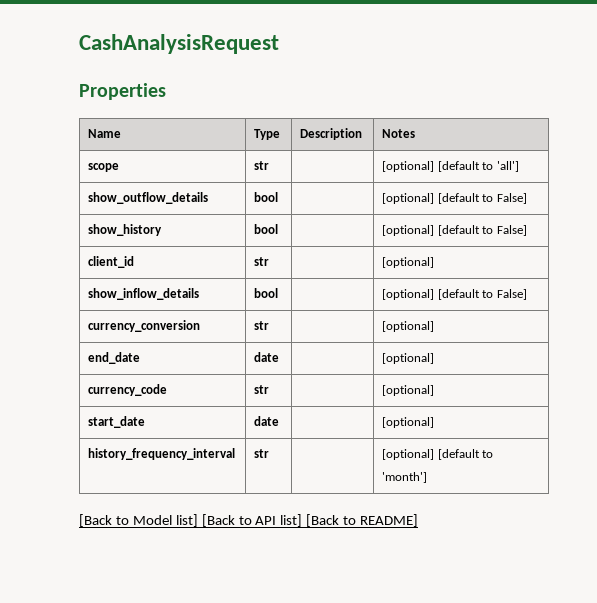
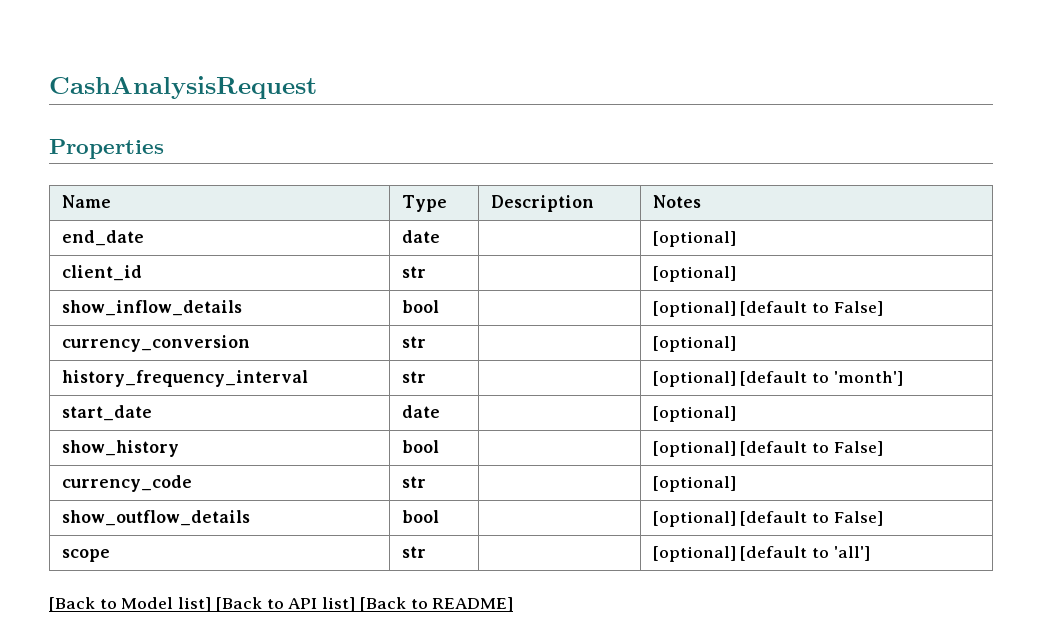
[88,163,120,172] [254,161,270,170] [382,161,519,172] [88,192,209,204] [254,192,279,202] [382,193,527,204] [88,224,163,236] [254,224,279,234] [382,225,527,236] scope | str | | [optional] [default to 'all'] // show_outflow_details | bool | | [optional] [default to False] // show_history | bool | | [optional] [default to False] -> [61,230,144,246] [401,230,440,243] [652,231,736,247] end_date | date | | [optional]
[88,352,141,364] [254,352,280,362] [382,353,435,364] [88,384,168,396] [254,385,270,394] [382,385,435,396] [88,416,146,428] [254,416,280,426] [382,417,435,428] // end_date | date | | [optional] // currency_code | str | | [optional] // start_date | date | | [optional] -> (736, 344) none
(428, 477) none -> [61,405,152,421] [401,405,440,418] [652,406,736,422] [61,440,179,457] [401,440,439,453] [652,441,883,457] [61,475,192,492] [401,476,426,488] [652,476,736,492] [61,510,250,526] [401,510,439,523] [652,511,883,527] [61,549,110,562] [401,546,426,558] [652,546,870,562] // start_date | date | | [optional] // show_history | bool | | [optional] [default to False] // currency_code | str | | [optional] // show_outflow_details | bool | | [optional] [default to False] // scope | str | | [optional] [default to 'all']

